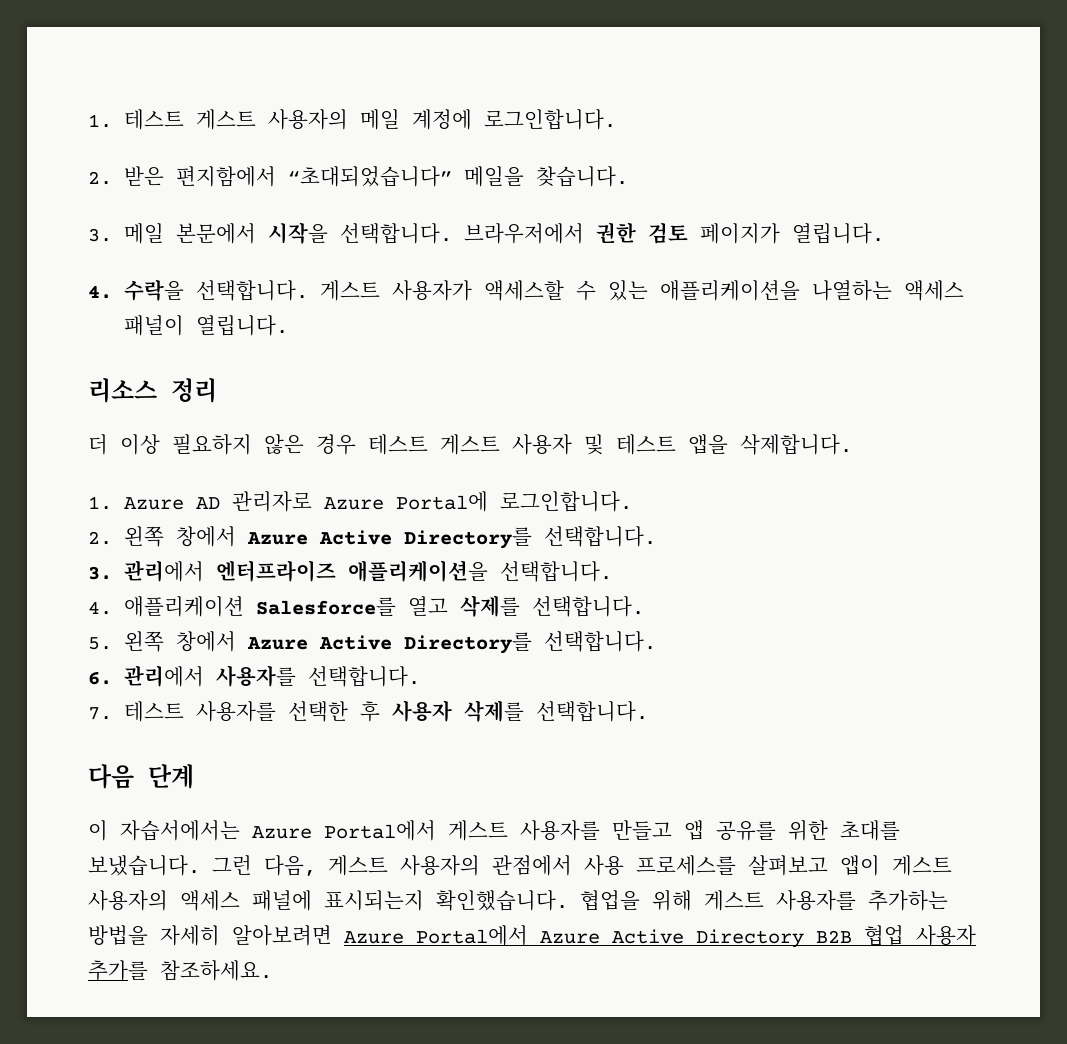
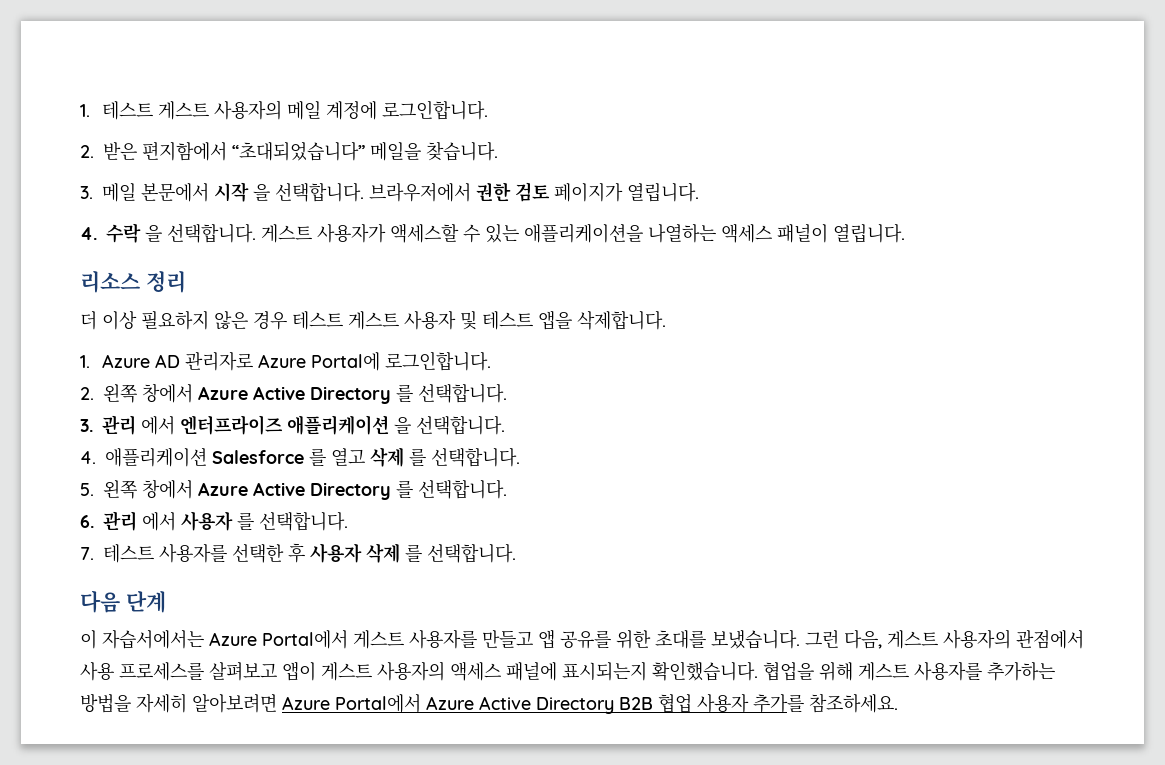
[268,222,329,244] 시작을 -> [214,182,271,202] 시작 을
[124,280,185,301] 수락을 -> [106,223,162,243] 수락 을
[404,527,533,549] Directory를 -> [310,384,413,404] Directory 를
[124,560,613,582] [88,595,521,617] 관리에서 엔터프라이즈 애플리케이션을 선택합니다. // 4. 애플리케이션 Salesforce를 열고 삭제를 -> [102,415,506,435] [80,447,426,467] 관리 에서 엔터프라이즈 애플리케이션 을 선택합니다. // 4. 애플리케이션 Salesforce 를 열고 삭제 를
[404,632,533,654] Directory를 -> [310,480,413,500] Directory 를
[124,665,297,687] 관리에서 사용자를 -> [103,511,254,531] 관리 에서 사용자 를
[464,700,525,722] 삭제를 -> [366,543,422,563] 삭제 를

